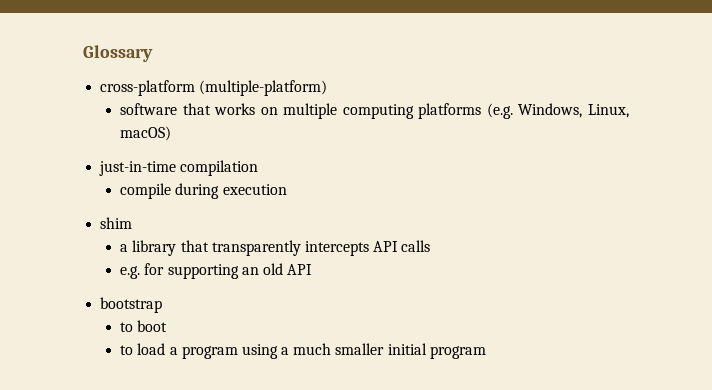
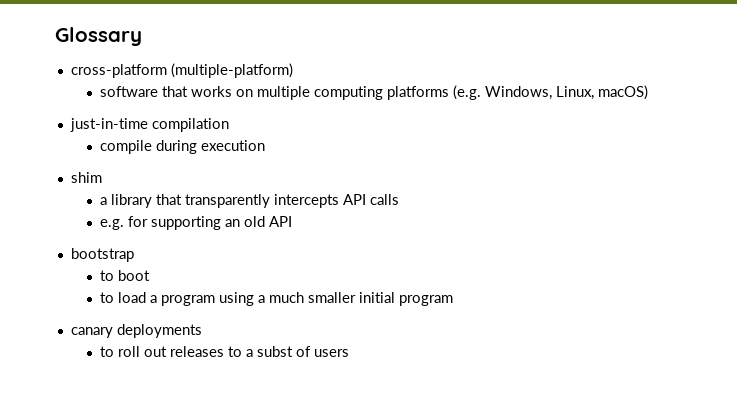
(486, 352) none -> [70,324,202,338] [99,346,349,357] // canary deployments // to roll out releases to a subst of users

